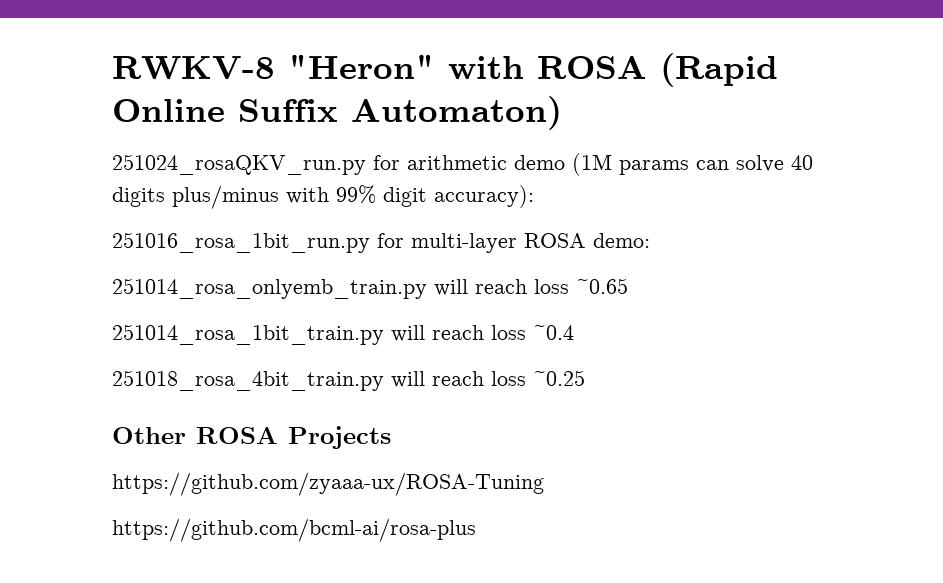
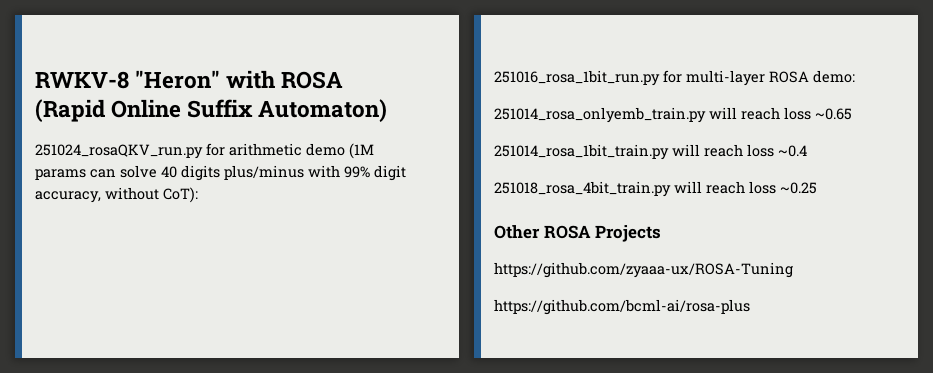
[434,185,534,208] accuracy): -> [35,187,198,203] accuracy, without CoT):

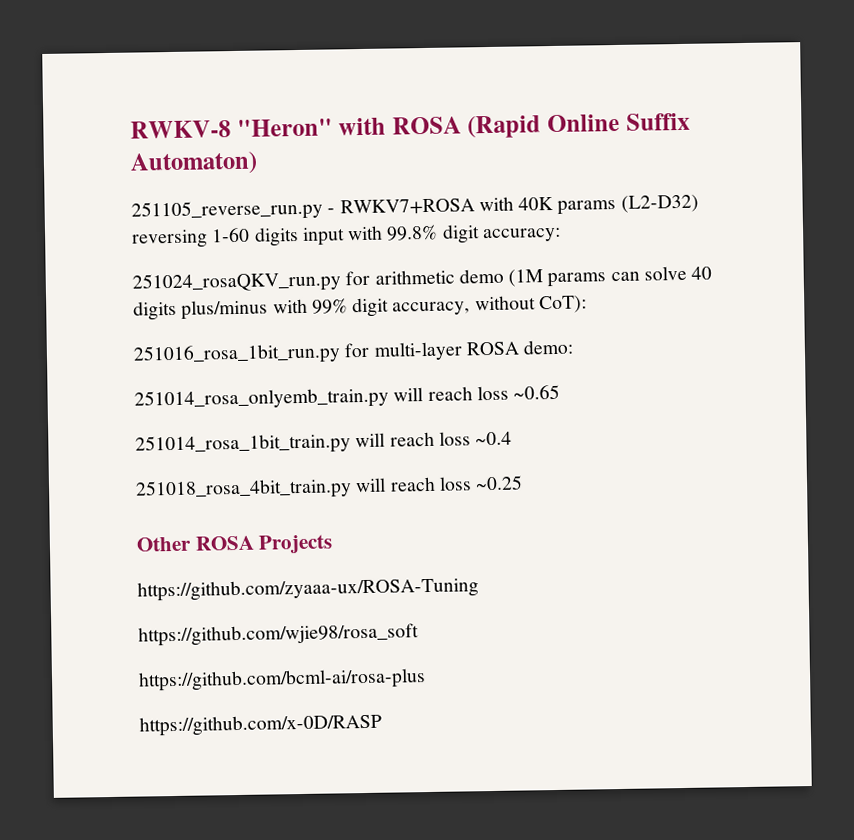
(388, 110) none -> [131,194,699,222] [131,224,561,249] // 251105_reverse_run.py - RWKV7+ROSA with 40K params (L2-D32) reversing 1-60 digits input with 99.8% digit accuracy:
(793, 270) none -> [138,623,419,647] // https://github.com/wjie98/rosa_soft
(750, 307) none -> [139,713,382,737] // https://github.com/x-0D/RASP

